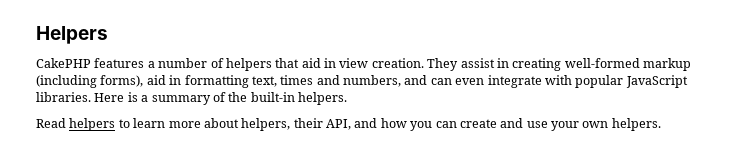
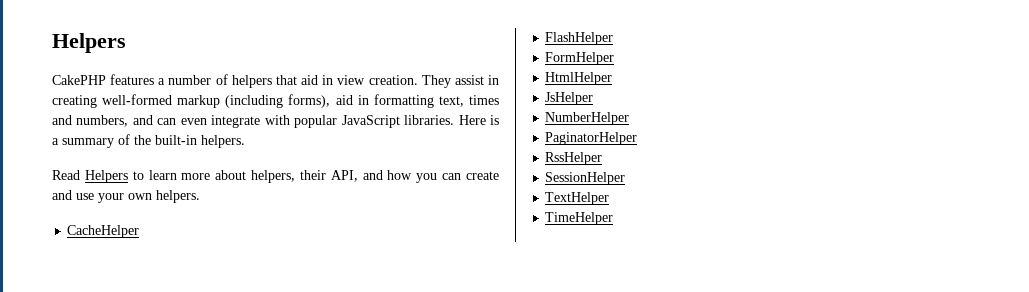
[69,118,116,131] helpers -> [84,170,128,183] Helpers
(661, 124) none -> [67,225,140,238] [545,32,614,45] [545,52,615,65] [545,72,613,85] [545,92,594,105] [545,112,630,125] [545,132,638,145] [545,152,603,165] [545,172,626,185] [545,192,610,205] [545,212,614,225] // CacheHelper // FlashHelper // FormHelper // HtmlHelper // JsHelper // NumberHelper // PaginatorHelper // RssHelper // SessionHelper // TextHelper // TimeHelper

